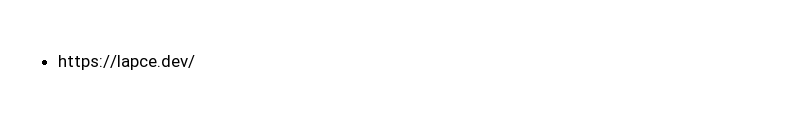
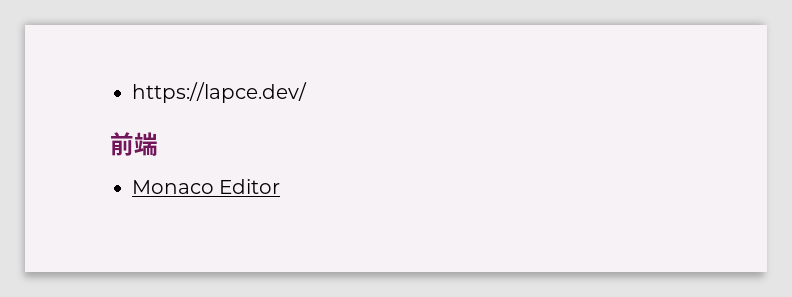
(195, 62) none -> [110,132,158,156] [132,179,281,194] // 前端 // Monaco Editor

